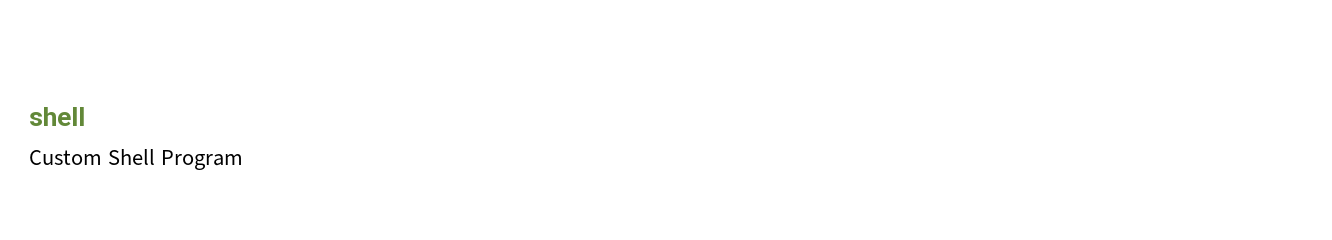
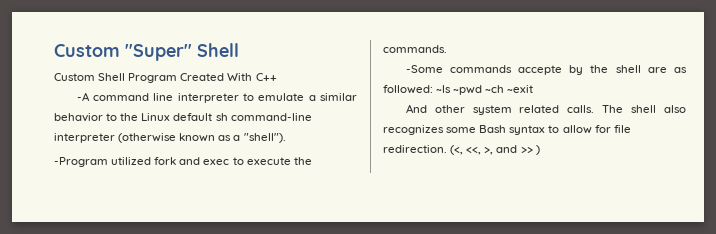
[29,107,85,126] shell -> [54,43,239,61] Custom "Super" Shell
(244, 160) none -> [180,73,277,81] [76,92,357,103] [54,113,312,122] [54,133,286,143] [54,157,312,167] [383,45,447,53] [405,65,687,75] [383,85,534,95] [405,104,686,115] [383,125,631,135] [383,145,540,155] Created With C++ // -A command line interpreter to emulate a similar behavior to the Linux default sh command-line interpreter (otherwise known as a "shell"). // -Program utilized fork and exec to execute the commands. // -Some commands accepte by the shell are as followed: ~ls ~pwd ~ch ~exit // And other system related calls. The shell also recognizes some Bash syntax to allow for file redirection. (<, <<, >, and >> )

